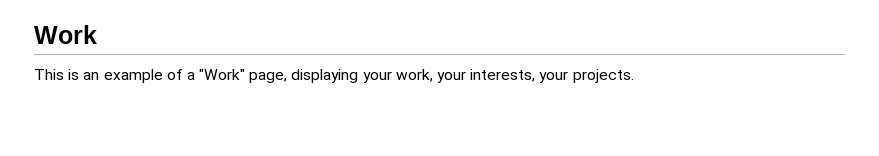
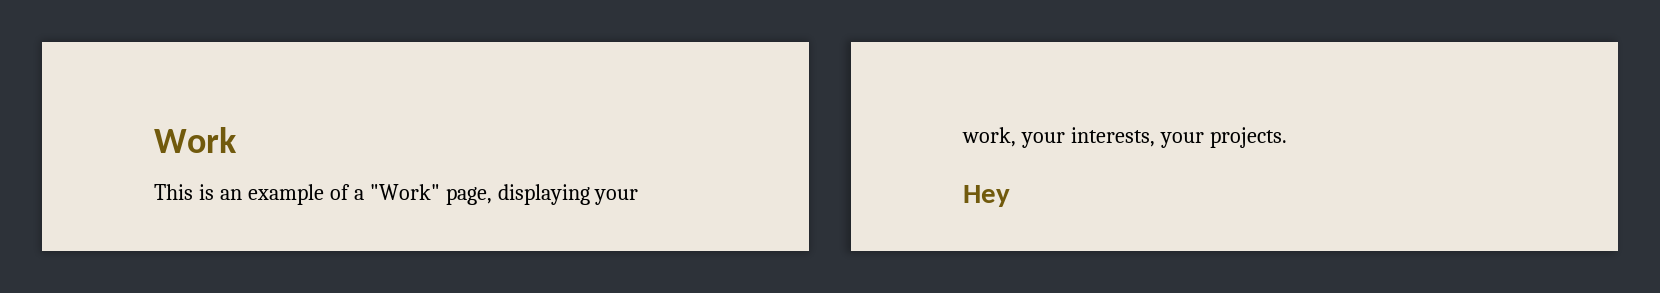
(634, 76) none -> [963,185,1010,207] // Hey

